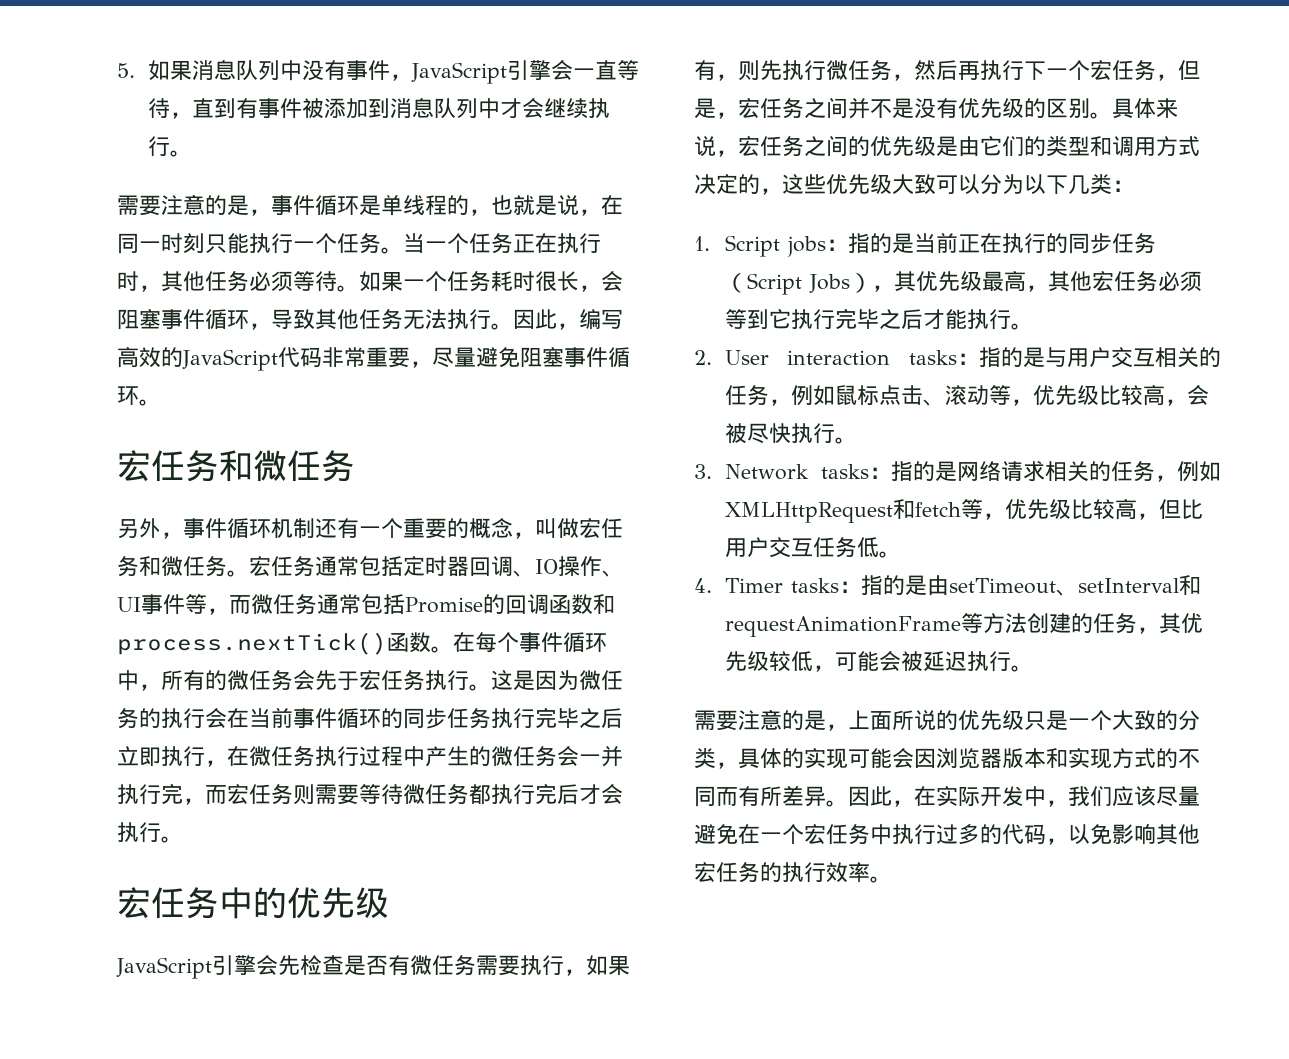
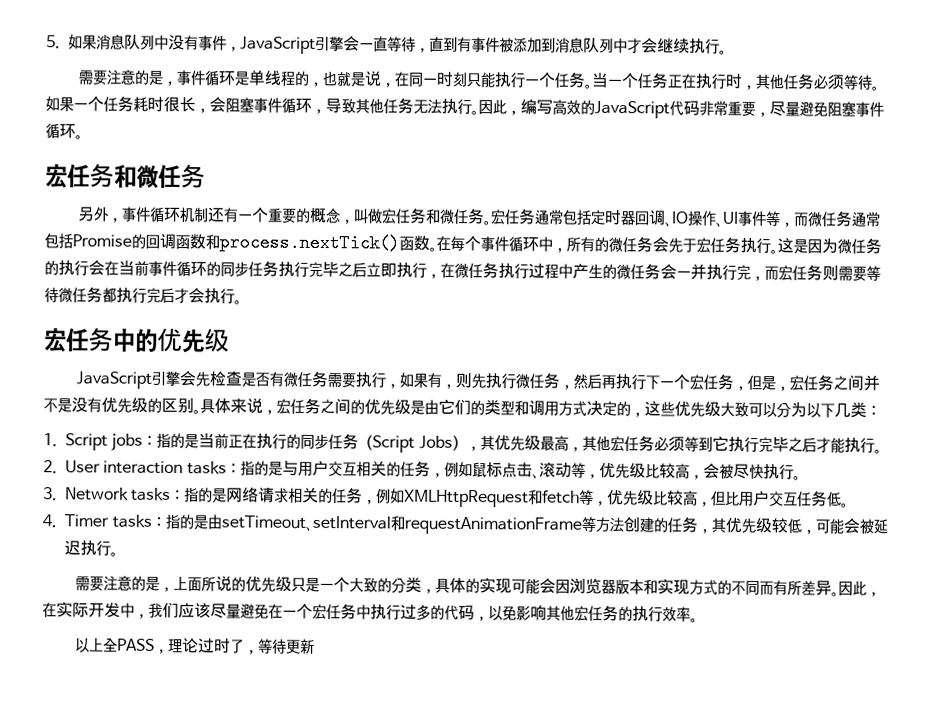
(892, 879) none -> [74,637,315,655] // 以上全PASS，理论过时了，等待更新

